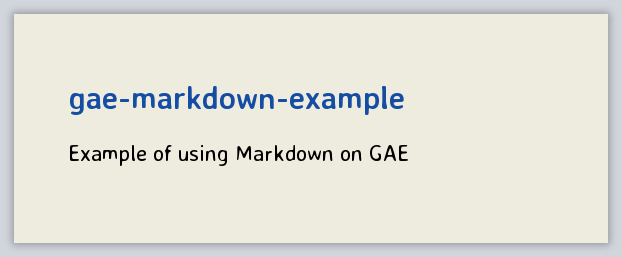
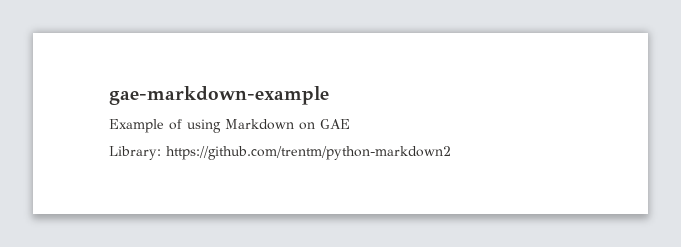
(409, 153) none -> [109,146,451,160] // Library: https://github.com/trentm/python-markdown2

